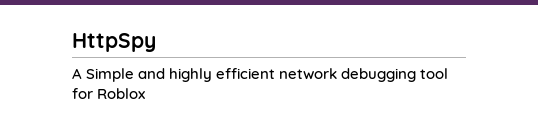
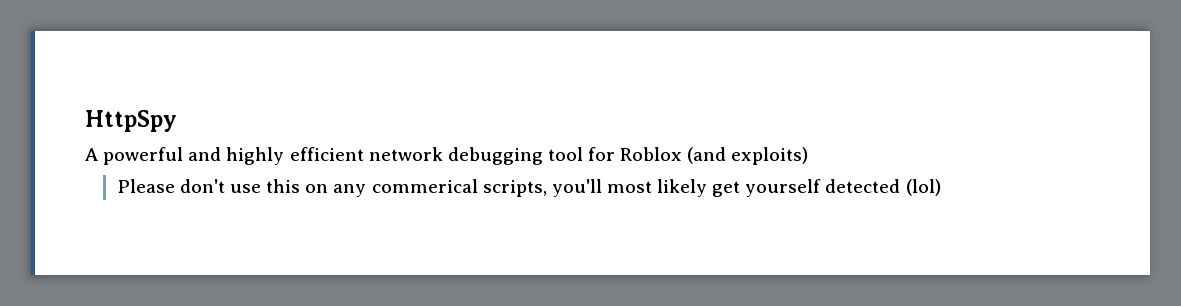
[86,68,135,82] Simple -> [103,147,184,165] powerful
(146, 93) none -> [687,147,809,165] [116,179,941,197] (and exploits) // Please don't use this on any commerical scripts, you'll most likely get yourself detected (lol)

